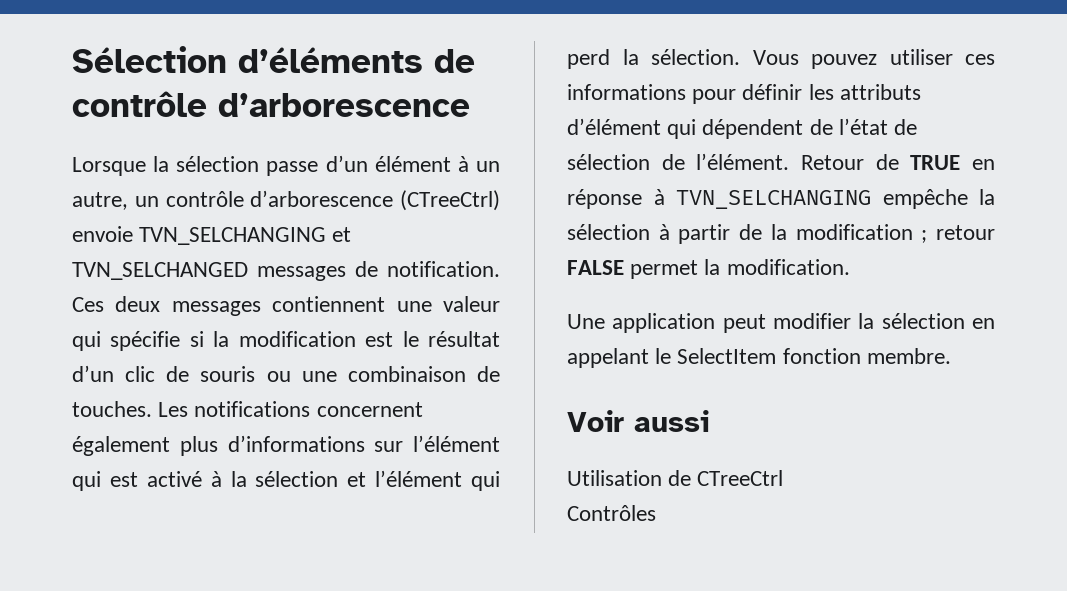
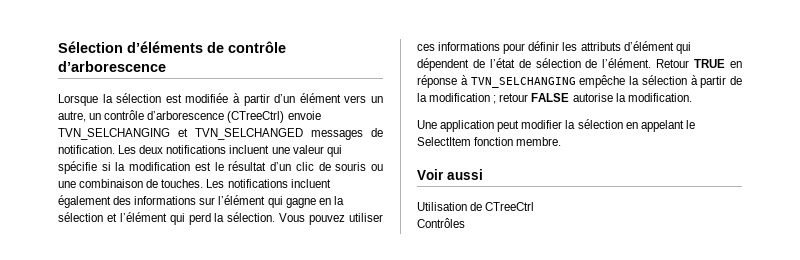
[266,161,319,176] passe -> [165,93,270,106] est modifiée à partir
[457,156,469,172] à -> [344,95,367,103] vers
[72,296,386,316] Ces deux messages contiennent -> [118,145,270,154] Les deux notifications incluent
[316,402,423,417] [72,435,500,456] [72,471,222,491] concernent également plus d’informations sur l’élément qui est activé à -> [290,179,331,188] [58,195,331,208] incluent également des informations sur l’élément qui gagne en
[875,154,899,170] de -> (690, 63) none
[630,260,699,279] permet -> [572,93,613,102] autorise

